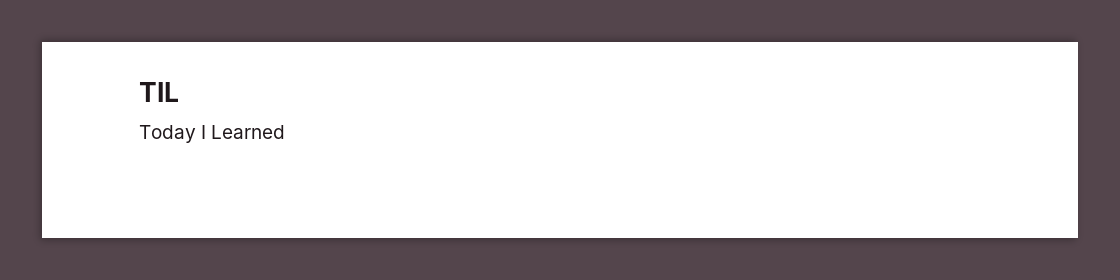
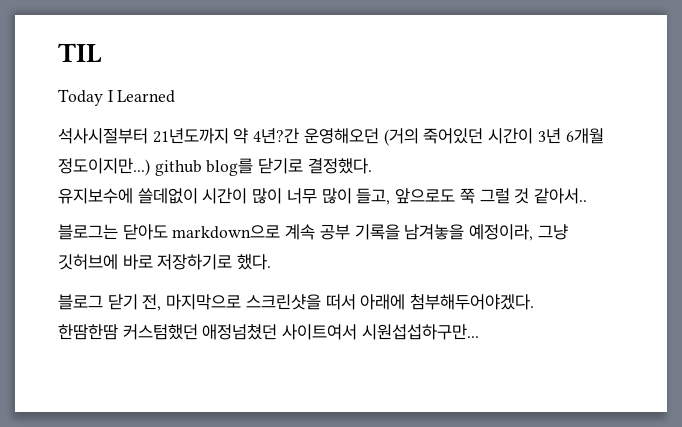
(286, 132) none -> [58,128,604,146] [58,158,372,176] [58,188,587,205] [58,224,568,241] [58,254,272,270] [58,294,535,311] [58,324,479,340] // 석사시절부터 21년도까지 약 4년?간 운영해오던 (거의 죽어있던 시간이 3년 6개월 정도이지만...) github blog를 닫기로 결정했다. // 유지보수에 쓸데없이 시간이 많이 너무 많이 들고, 앞으로도 쭉 그럴 것 같아서.. // 블로그는 닫아도 markdown으로 계속 공부 기록을 남겨놓을 예정이라, 그냥 깃허브에 바로 저장하기로 했다. // 블로그 닫기 전, 마지막으로 스크린샷을 떠서 아래에 첨부해두어야겠다. // 한땀한땀 커스텀했던 애정넘쳤던 사이트여서 시원섭섭하구만...

